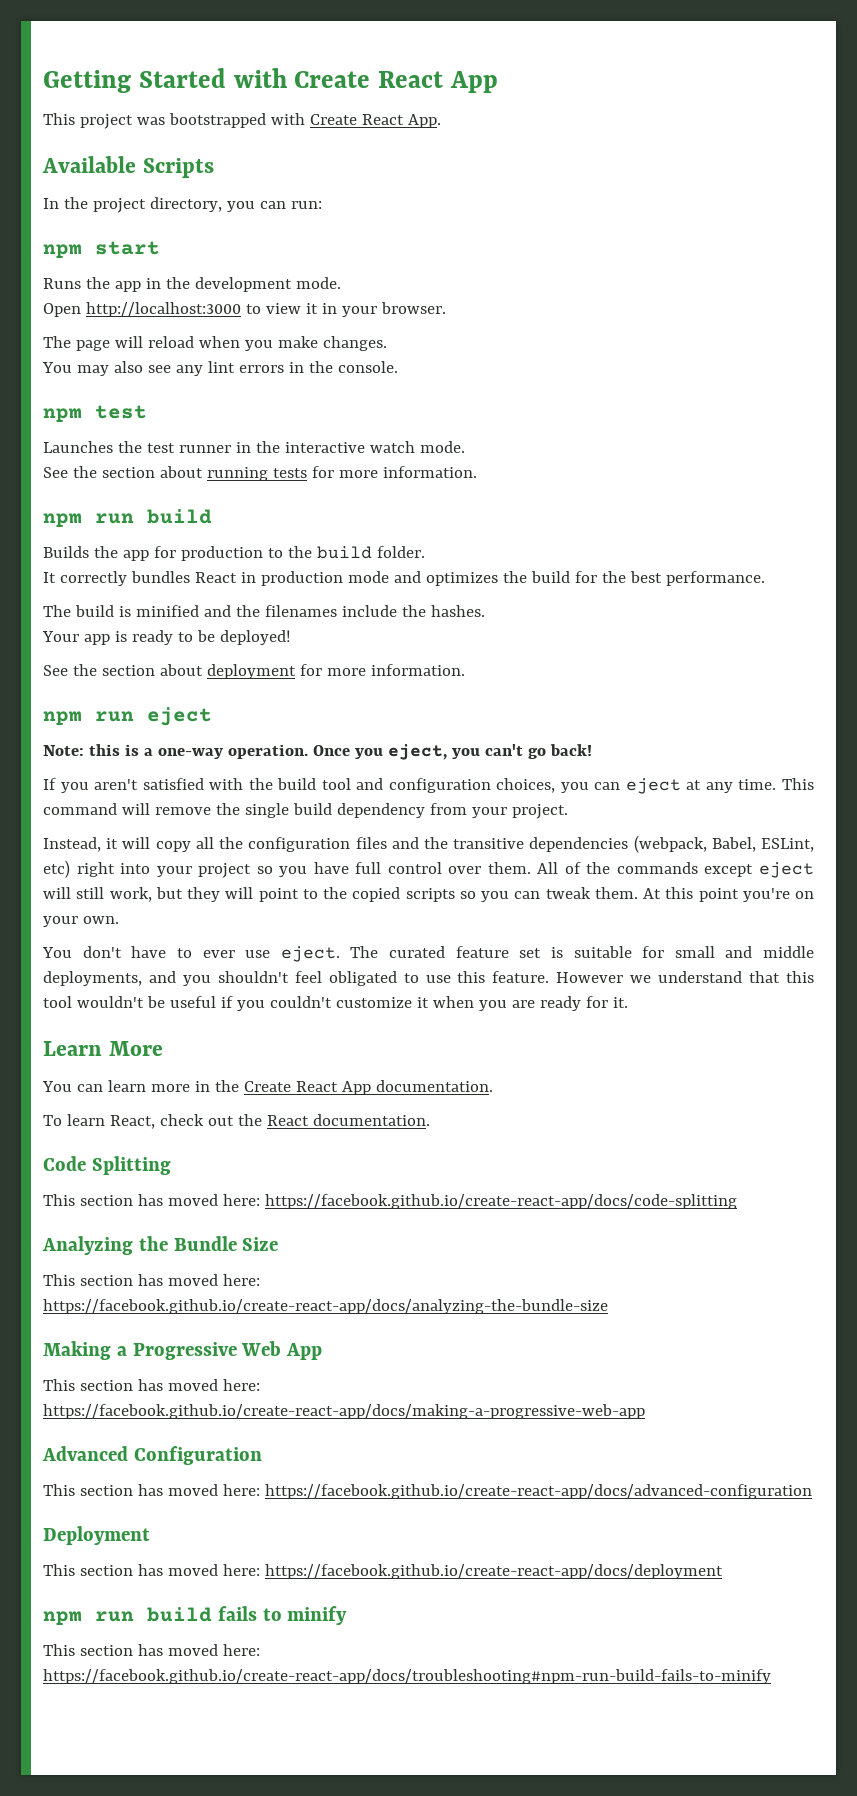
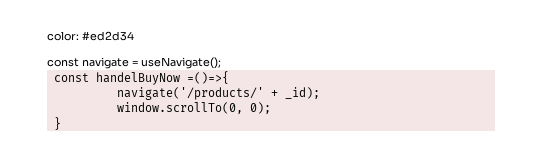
[43,68,499,93] [43,113,441,129] [42,156,214,178] [43,197,322,213] [43,241,160,258] [43,277,341,292] [43,302,446,317] [43,336,387,351] [42,361,398,376] [43,405,147,422] [43,441,465,453] [43,466,477,481] [43,509,212,527] [43,546,425,561] [43,571,765,586] [43,605,485,617] [42,630,291,645] [43,664,465,679] [43,707,212,726] [43,744,592,760] [43,778,814,794] [43,803,568,819] [43,835,814,853] [43,860,814,878] [43,887,814,902] [43,916,119,927] [42,946,814,962] [43,971,815,986] [43,996,628,1011] [43,1041,163,1056] [42,1080,493,1095] [43,1114,430,1129] [43,1156,171,1175] [43,1194,737,1209] [42,1236,279,1255] [43,1274,260,1286] [43,1299,608,1314] [43,1341,323,1360] [43,1379,260,1391] [43,1404,645,1419] [42,1446,262,1465] [43,1484,812,1499] [43,1526,150,1545] [43,1564,723,1579] [43,1606,348,1625] [43,1644,260,1656] [43,1669,771,1684] Getting Started with Create React App // This project was bootstrapped with Create React App. // Available Scripts // In the project directory, you can run: // npm start // Runs the app in the development mode. // Open http://localhost:3000 to view it in your browser. // The page will reload when you make changes. // You may also see any lint errors in the console. // npm test // Launches the test runner in the interactive watch mode. // See the section about running tests for more information. // npm run build // Builds the app for production to the build folder. // It correctly bundles React in production mode and optimizes the build for the best performance. // The build is minified and the filenames include the hashes. // Your app is ready to be deployed! // See the section about deployment for more information. // npm run eject // Note: this is a one-way operation. Once you eject, you can't go back! // If you aren't satisfied with the build tool and configuration choices, you can eject at any time. This command will remove the single build dependency from your project. // Instead, it will copy all the configuration files and the transitive dependencies (webpack, Babel, ESLint, etc) right into your project so you have full control over them. All of the commands except eject will still work, but they will point to the copied scripts so you can tweak them. At this point you're on your own. // You don't have to ever use eject. The curated feature set is suitable for small and middle deployments, and you shouldn't feel obligated to use this feature. However we understand that this tool wouldn't be useful if you couldn't customize it when you are ready for it. // Learn More // You can learn more in the Create React App documentation. // To learn React, check out the React documentation. // Code Splitting // This section has moved here: https://facebook.github.io/create-react-app/docs/code-splitting // Analyzing the Bundle Size // This section has moved here: https://facebook.github.io/create-react-app/docs/analyzing-the-bundle-size // Making a Progressive Web App // This section has moved here: https://facebook.github.io/create-react-app/docs/making-a-progressive-web-app // Advanced Configuration // This section has moved here: https://facebook.github.io/create-react-app/docs/advanced-configuration // Deployment // This section has moved here: https://facebook.github.io/create-react-app/docs/deployment // npm run build fails to minify // This section has moved here: https://facebook.github.io/create-react-app/docs/troubleshooting#npm-run-build-fails-to-minify -> [47,31,134,41] [47,57,221,69] [53,71,229,85] [116,87,320,100] [116,102,271,114] [53,117,61,130] color: #ed2d34 // const navigate = useNavigate(); // const handelBuyNow =()=>{ // navigate('/products/' + _id); // window.scrollTo(0, 0); // }

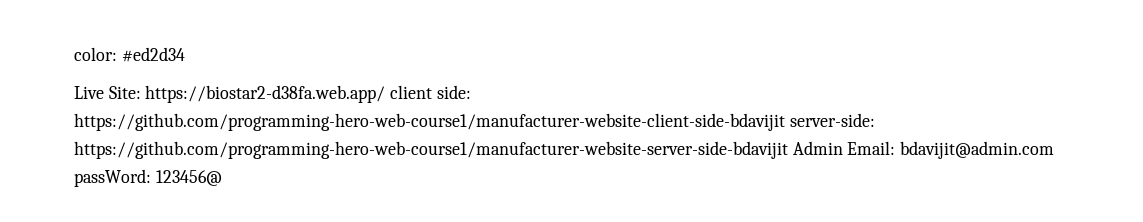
[47,57,221,69] [53,71,229,85] [116,87,320,100] [116,102,271,114] [53,117,61,130] const navigate = useNavigate(); // const handelBuyNow =()=>{ // navigate('/products/' + _id); // window.scrollTo(0, 0); // } -> [74,85,471,103] [74,113,875,131] [74,141,1055,159] [74,169,222,187] Live Site: https://biostar2-d38fa.web.app/ client side: https://github.com/programming-hero-web-course1/manufacturer-website-client-side-bdavijit server-side: https://github.com/programming-hero-web-course1/manufacturer-website-server-side-bdavijit Admin Email: bdavijit@admin.com passWord: 123456@

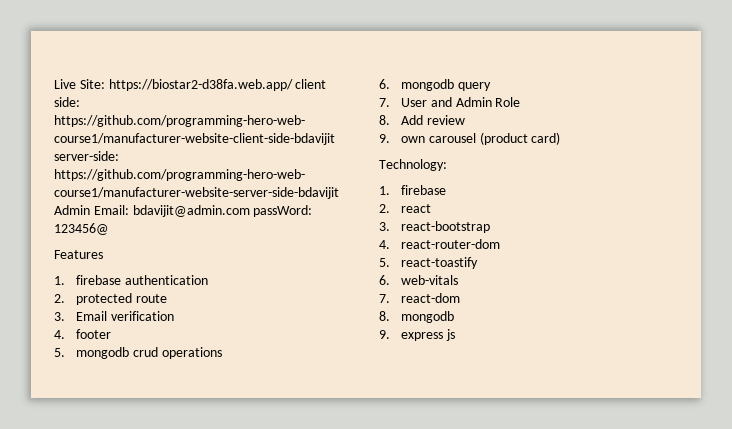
[74,47,185,62] color: #ed2d34 // -> (54, 84) none
(222, 178) none -> [54,250,103,259] [54,275,208,285] [54,293,167,305] [54,311,174,321] [54,329,111,339] [54,347,222,359] [379,79,491,91] [379,97,521,107] [379,115,465,125] [379,132,561,145] [379,159,447,171] [379,185,446,195] [379,204,431,213] [379,221,490,233] [379,239,500,249] [379,257,478,269] [379,275,458,285] [379,293,460,303] [379,311,454,323] [379,329,455,341] // Features // 1. firebase authentication // 2. protected route // 3. Email verification // 4. footer // 5. mongodb crud operations // 6. mongodb query // 7. User and Admin Role // 8. Add review // 9. own carousel (product card) // Technology: // 1. firebase // 2. react // 3. react-bootstrap // 4. react-router-dom // 5. react-toastify // 6. web-vitals // 7. react-dom // 8. mongodb // 9. express js

